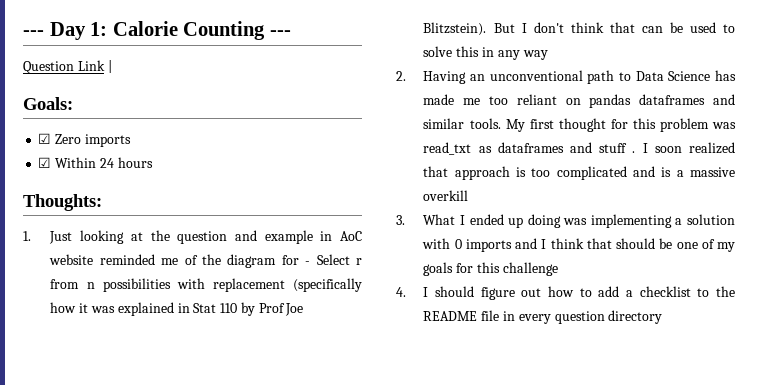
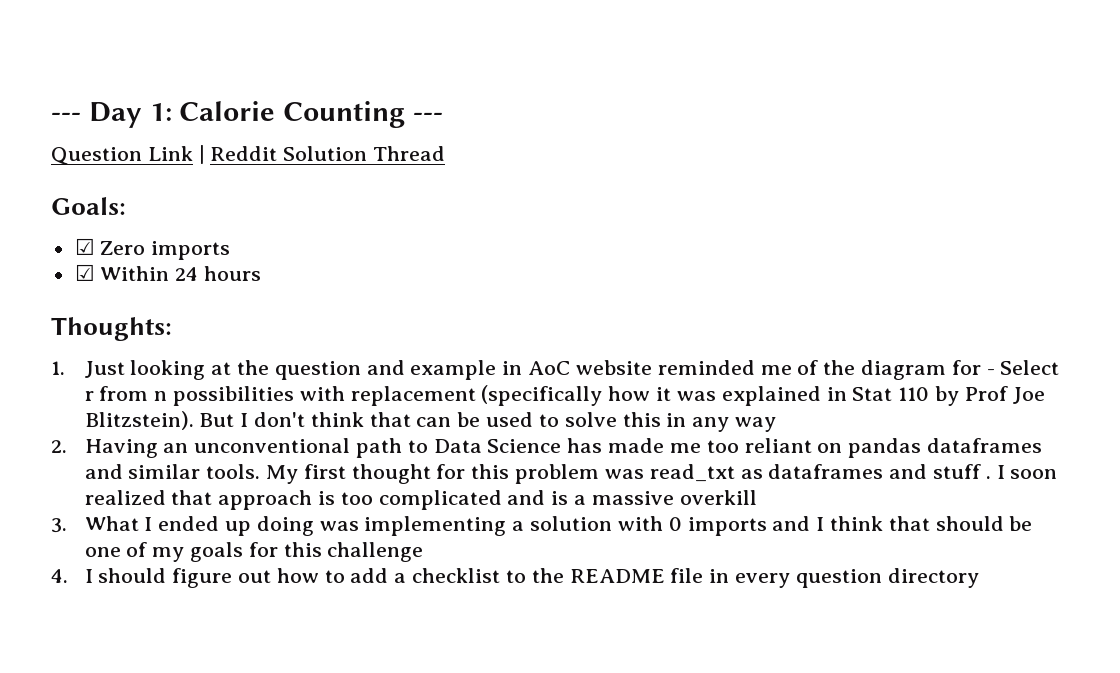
(112, 66) none -> [210,146,446,161] Reddit Solution Thread

